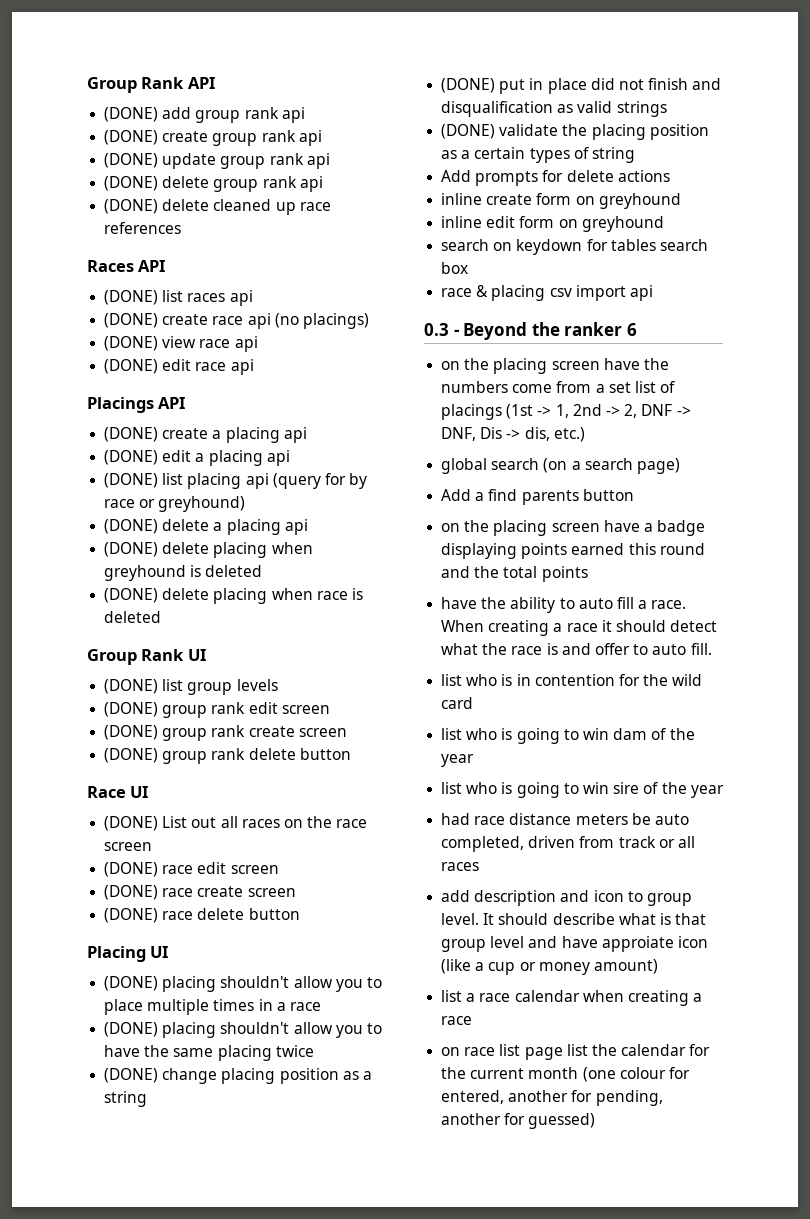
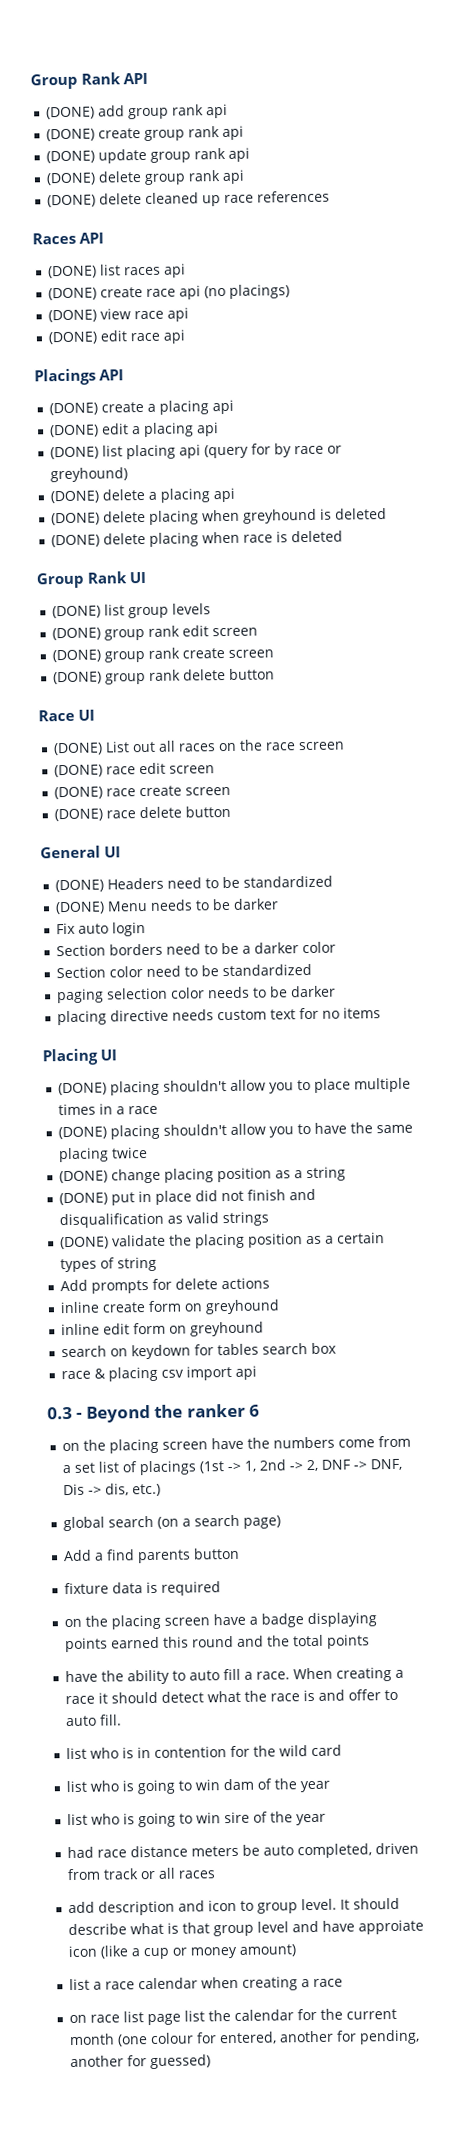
(300, 914) none -> [40,845,122,859] [55,875,334,893] [55,898,280,915] [56,922,147,937] [56,941,337,957] [56,963,313,979] [57,985,337,1004] [57,1007,382,1026] // General UI // (DONE) Headers need to be standardized // (DONE) Menu needs to be darker // Fix auto login // Section borders need to be a darker color // Section color need to be standardized // paging selection color needs to be darker // placing directive needs custom text for no items
(634, 495) none -> [64,1581,222,1596] // fixture data is required

